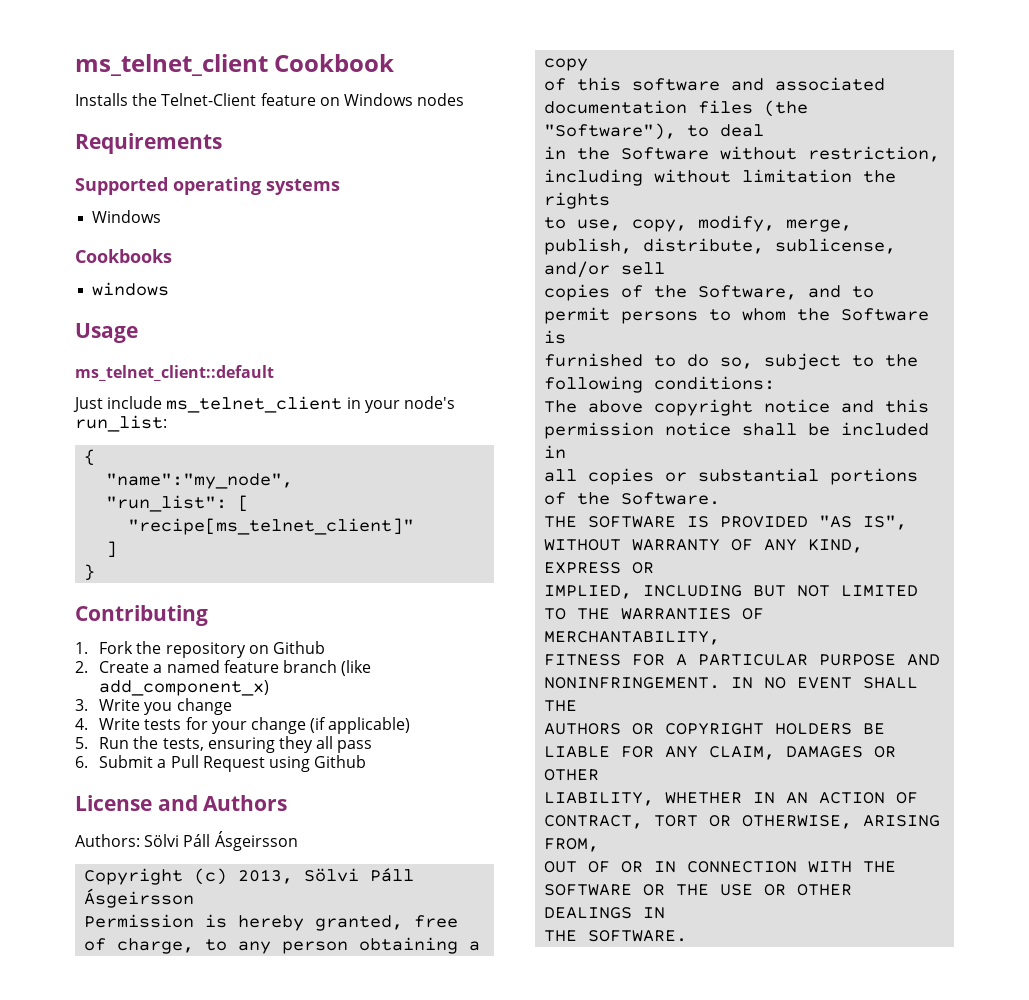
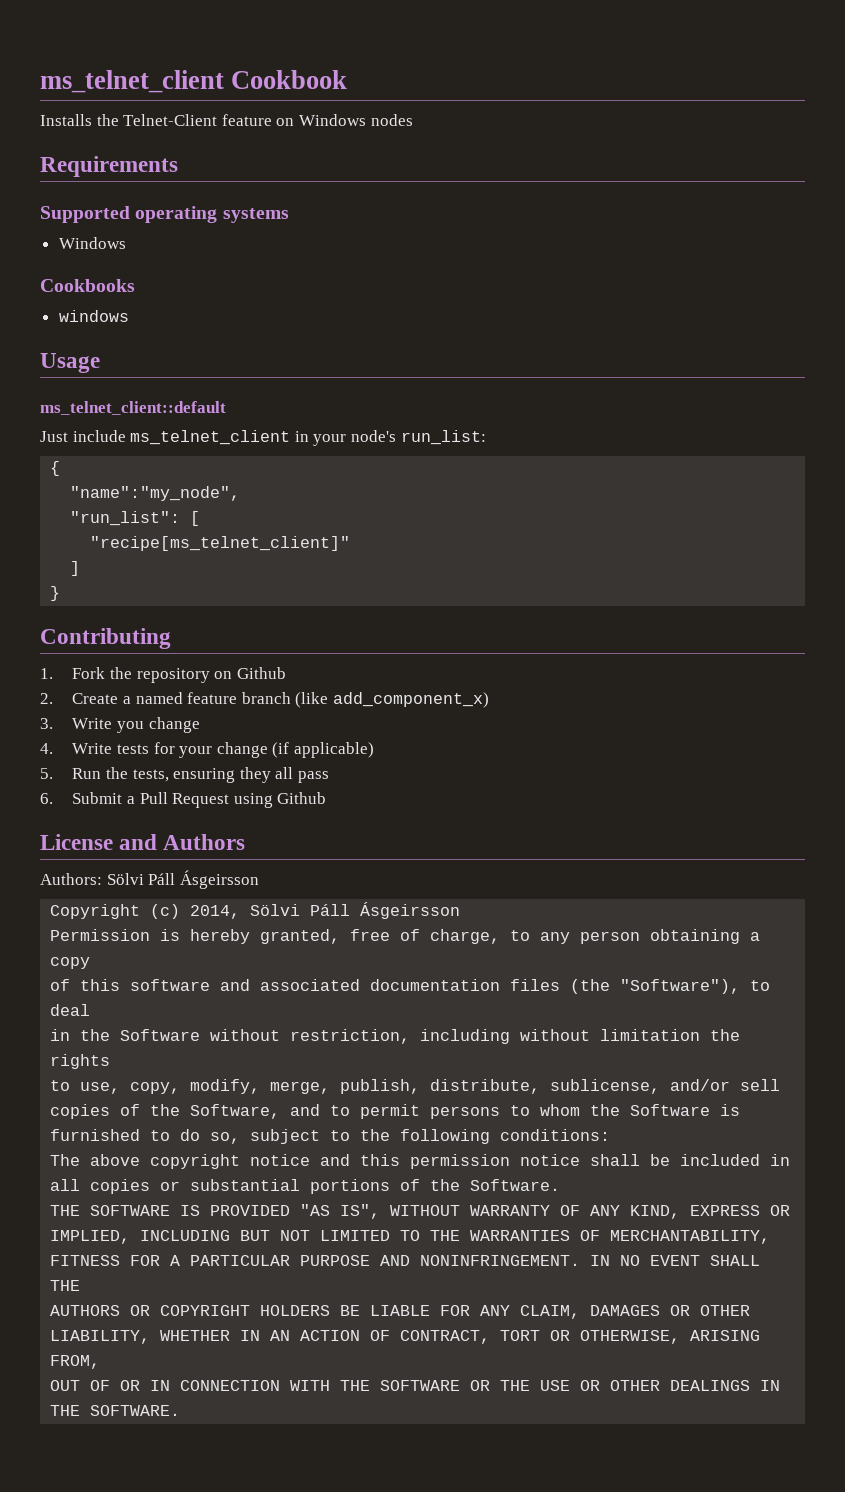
[238,869,294,884] 2013, -> [190,905,241,919] 2014,

